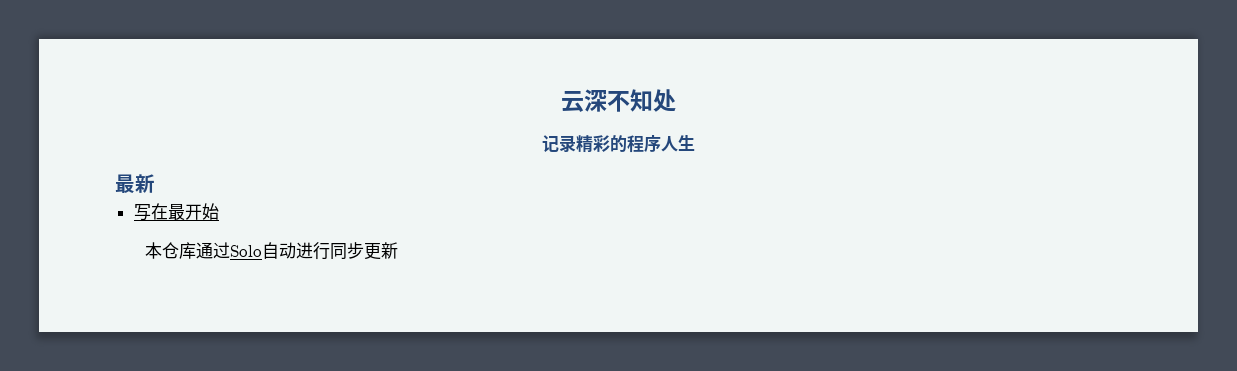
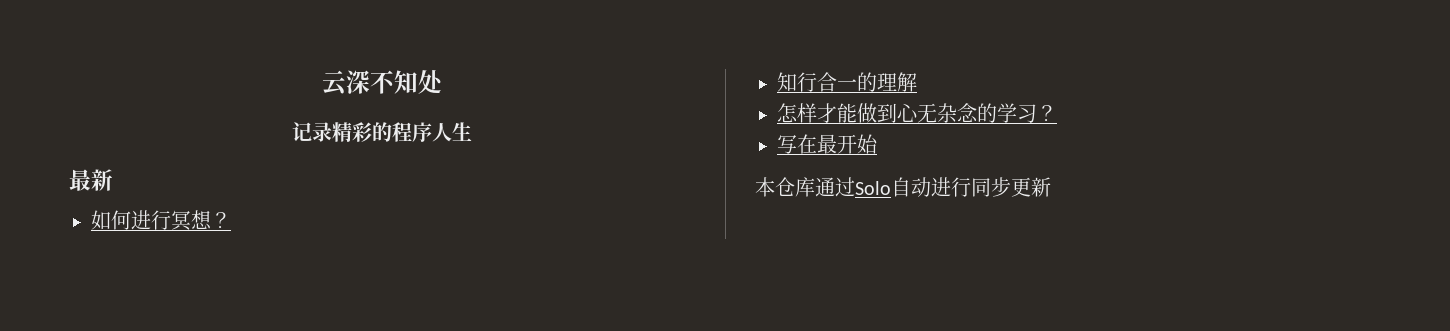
(155, 183) none -> [91,210,231,231] [777,72,917,92] [777,103,1057,123] // 如何进行冥想？ // 知行合一的理解 // 怎样才能做到心无杂念的学习？

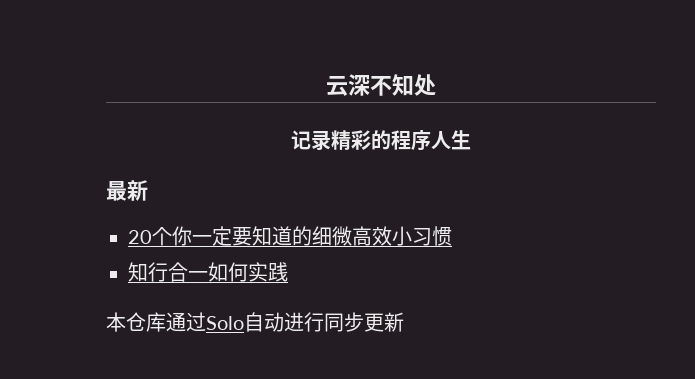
[91,210,231,231] [777,72,917,92] [777,103,1057,123] [777,134,878,154] 如何进行冥想？ // 知行合一的理解 // 怎样才能做到心无杂念的学习？ // 写在最开始 -> [128,226,452,246] [128,262,288,282] 20个你一定要知道的细微高效小习惯 // 知行合一如何实践

